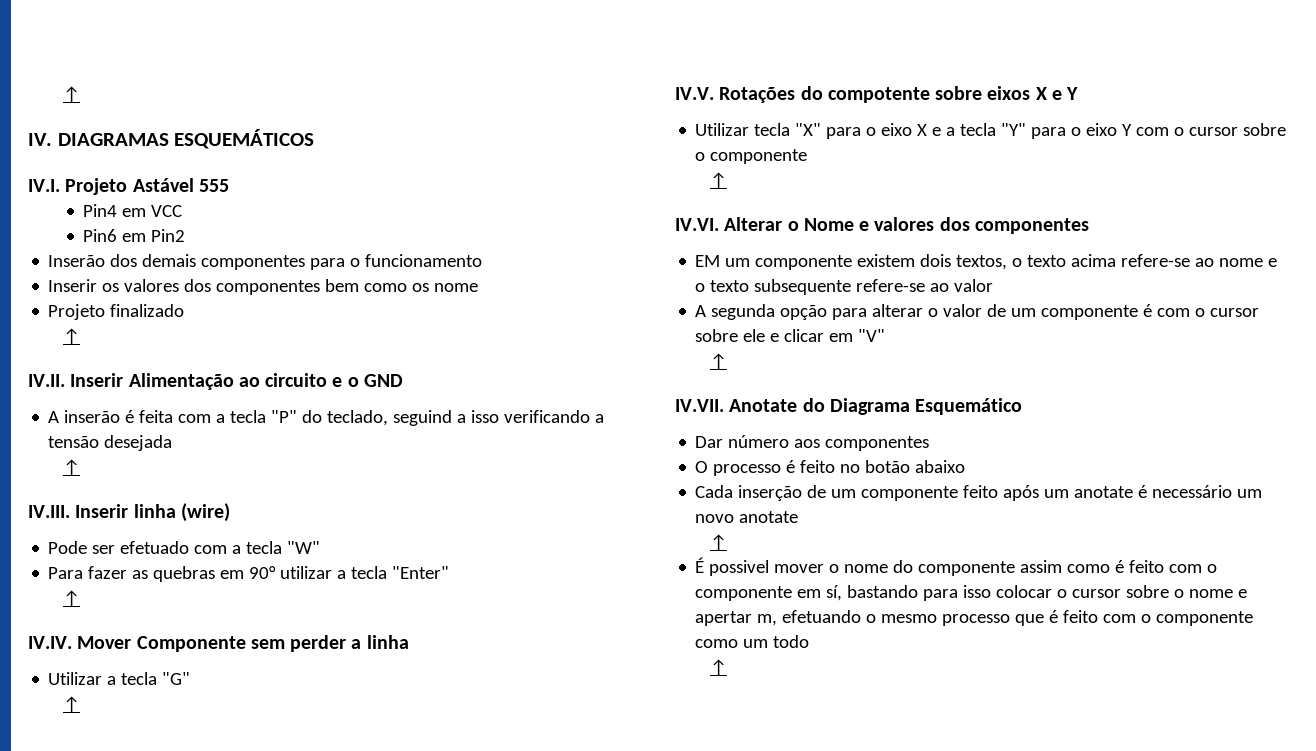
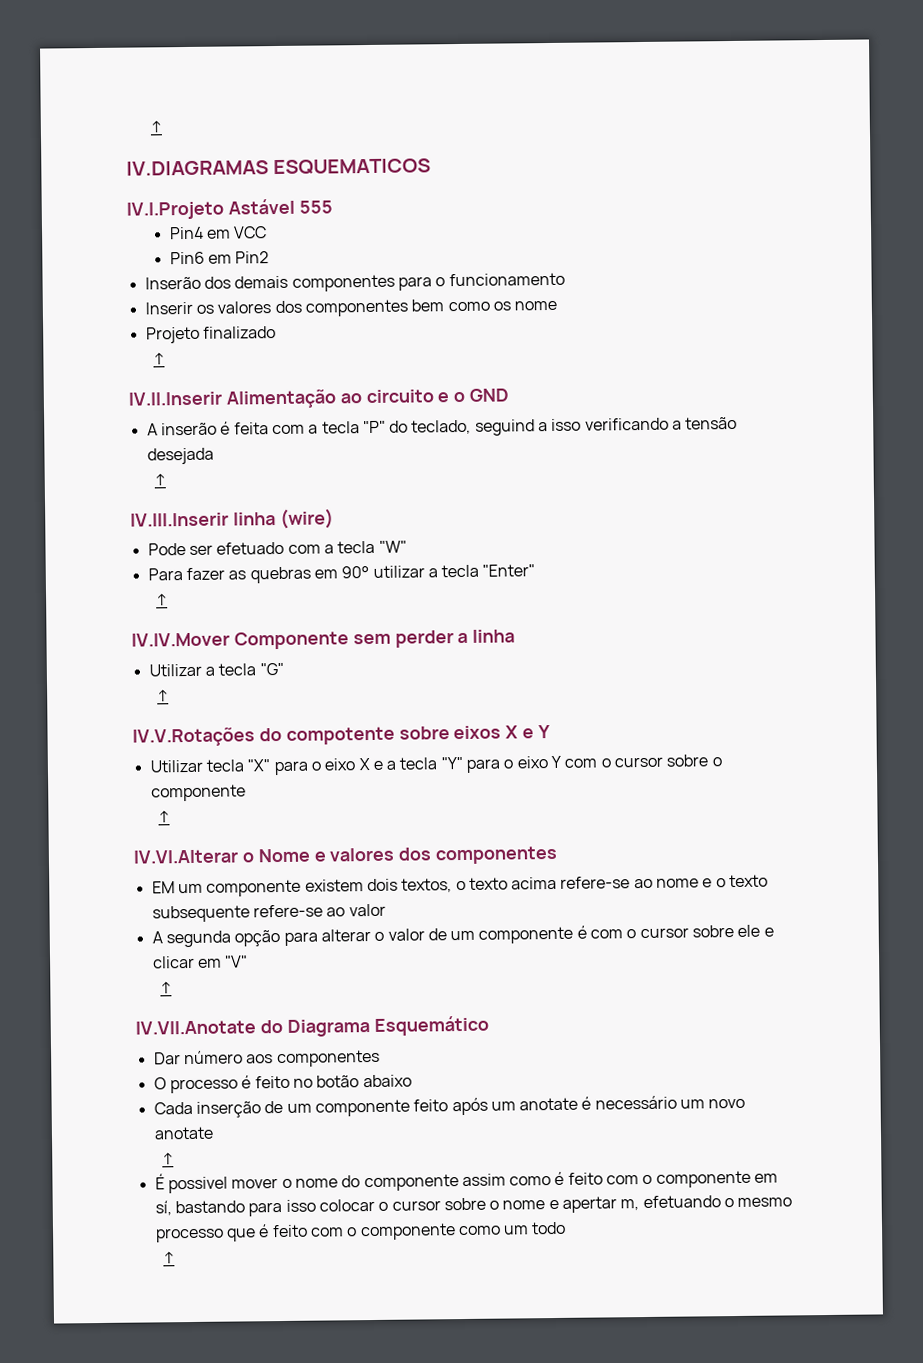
[62,86,80,102] [28,129,315,149] [28,178,128,195] ↑ // IV. DIAGRAMAS ESQUEMÁTICOS // IV.I. Projeto -> [150,120,163,133] [126,158,432,176] [126,201,224,220] ↑ // IV.DIAGRAMAS ESQUEMATICOS // IV.I.Projeto
[28,373,124,387] IV.II. Inserir -> [128,391,222,406] IV.II.Inserir
[28,504,129,518] IV.III. Inserir -> [130,512,229,527] IV.III.Inserir
[28,636,132,649] IV.IV. Mover -> [131,632,230,647] IV.IV.Mover
[675,87,796,103] IV.V. Rotações -> [132,727,255,747] IV.V.Rotações
[675,217,783,231] IV.VI. Alterar -> [133,849,238,864] IV.VI.Alterar
[675,399,798,412] IV.VII. Anotate -> [135,1020,256,1035] IV.VII.Anotate

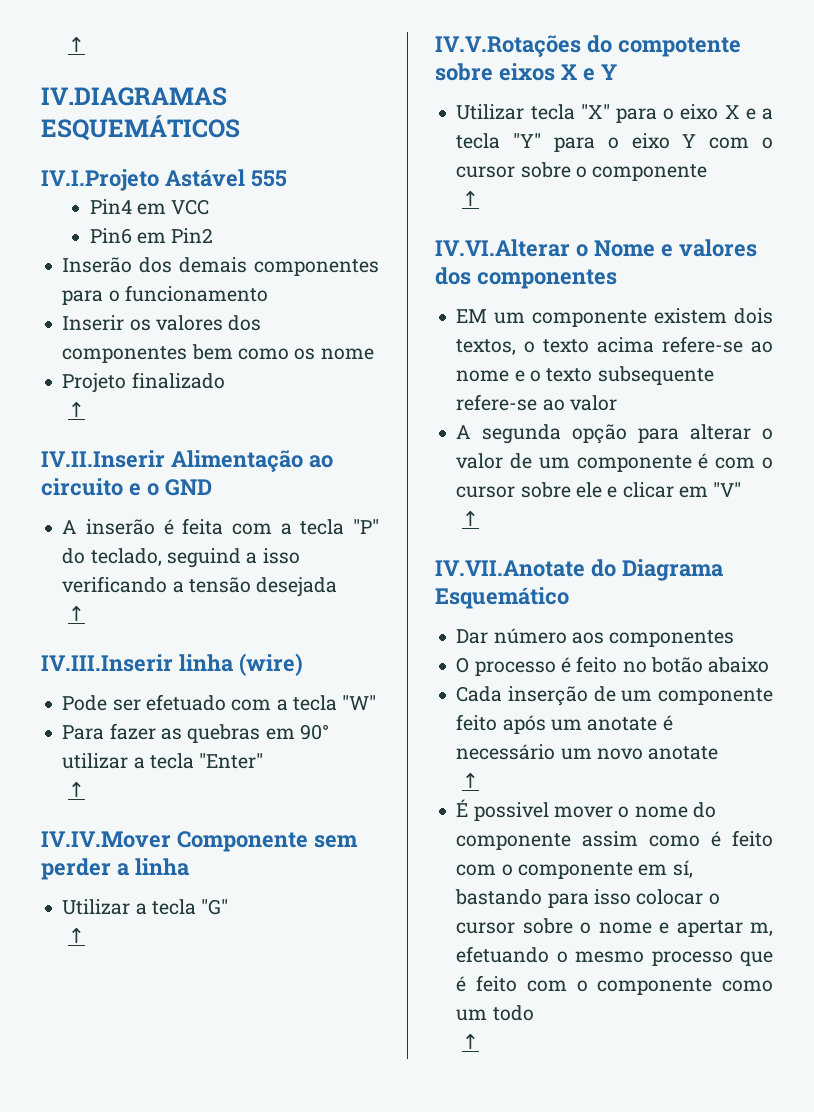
[273,158,432,176] ESQUEMATICOS -> [41,115,240,141] ESQUEMÁTICOS

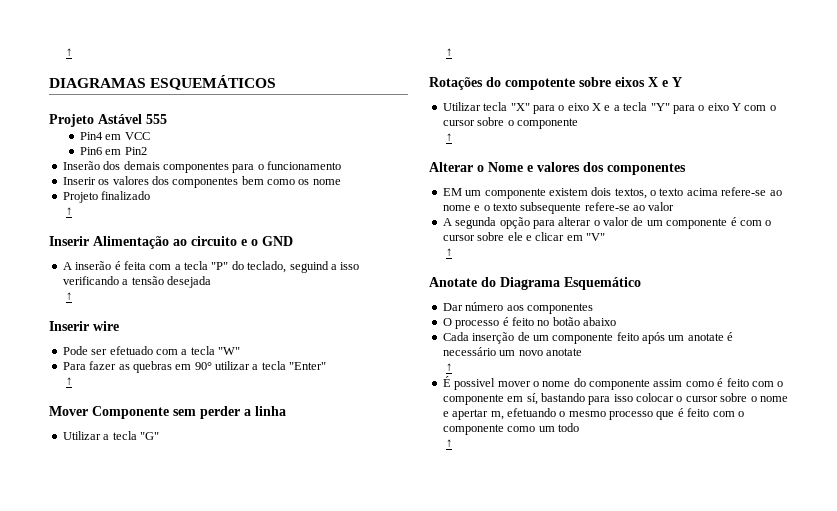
[68,37,86,52] [41,87,227,106] ↑ // IV.DIAGRAMAS -> [66,48,73,56] [49,78,146,88] ↑ // DIAGRAMAS
[41,169,159,191] IV.I.Projeto -> [49,114,94,127] Projeto
[41,450,165,468] IV.II.Inserir -> [49,236,89,246] Inserir
[41,653,303,676] IV.III.Inserir linha (wire) -> [49,321,119,331] Inserir wire
[41,831,171,848] IV.IV.Mover -> [49,406,88,416] Mover
[435,35,581,57] IV.V.Rotações -> [429,77,483,90] Rotações
[435,239,570,257] IV.VI.Alterar -> [429,162,473,172] Alterar
[435,560,585,577] IV.VII.Anotate -> [429,277,477,287] Anotate

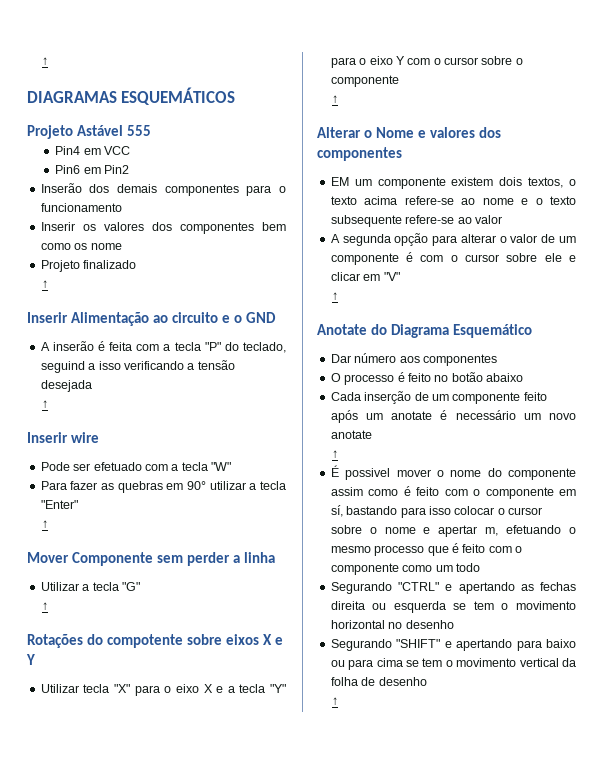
(579, 427) none -> [330,582,576,594] [330,601,576,613] [330,620,454,629] [330,639,576,651] [330,658,576,670] [330,677,427,686] // Segurando "CTRL" e apertando as fechas direita ou esquerda se tem o movimento horizontal no desenho // Segurando "SHIFT" e apertando para baixo ou para cima se tem o movimento vertical da folha de desenho

